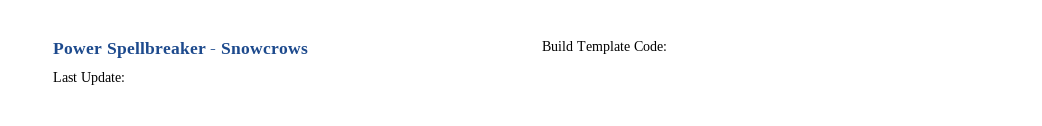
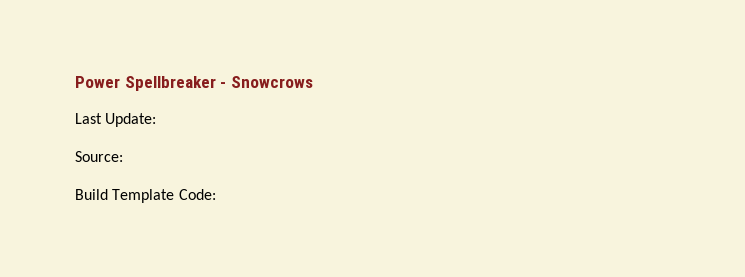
(125, 78) none -> [75,151,123,162] // Source:

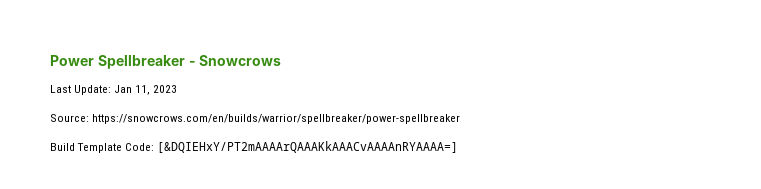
(157, 120) none -> [114,85,178,95] Jan 11, 2023
(123, 156) none -> [92,114,461,124] https://snowcrows.com/en/builds/warrior/spellbreaker/power-spellbreaker
(216, 194) none -> [157,141,459,153] [&DQIEHxY/PT2mAAAArQAAAKkAAACvAAAAnRYAAAA=]

